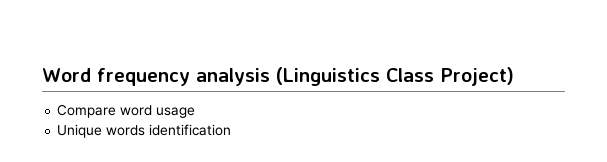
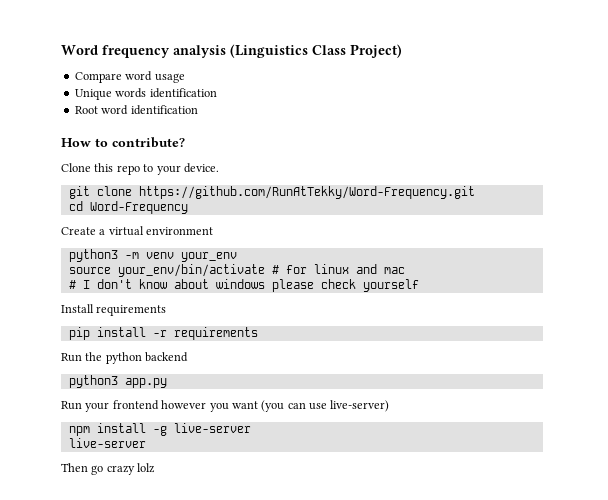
(232, 130) none -> [74,105,198,115] [61,137,185,148] [61,163,219,175] [68,186,475,199] [68,201,188,214] [61,226,214,236] [68,249,237,262] [68,264,405,277] [68,279,419,292] [61,304,167,316] [68,327,258,340] [61,352,189,364] [68,375,167,388] [61,400,390,412] [68,423,251,436] [68,438,146,448] [61,463,156,475] // Root word identification // How to contribute? // Clone this repo to your device. // git clone https://github.com/RunAtTekky/Word-Frequency.git // cd Word-Frequency // Create a virtual environment // python3 -m venv your_env // source your_env/bin/activate # for linux and mac // # I don't know about windows please check yourself // Install requirements // pip install -r requirements // Run the python backend // python3 app.py // Run your frontend however you want (you can use live-server) // npm install -g live-server // live-server // Then go crazy lolz

